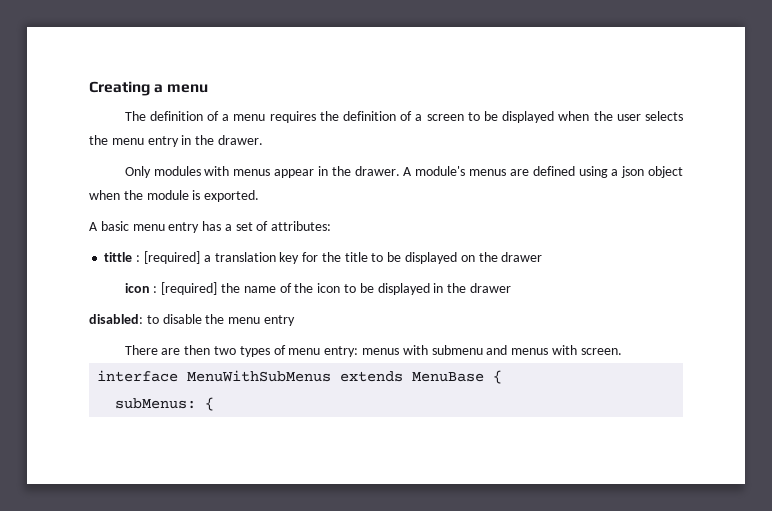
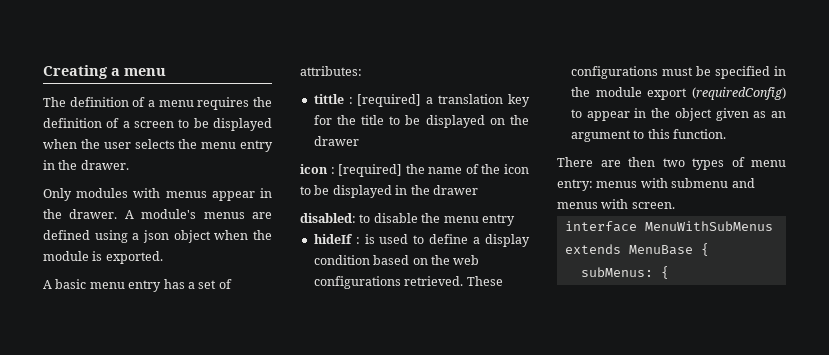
(295, 320) none -> [313,234,530,247] [313,255,480,265] [313,276,503,289] [570,66,786,79] [570,87,786,100] [570,108,786,121] [570,129,726,142] // hideIf : is used to define a display condition based on the web configurations retrieved. These configurations must be specified in the module export (requiredConfig) to appear in the object given as an argument to this function.

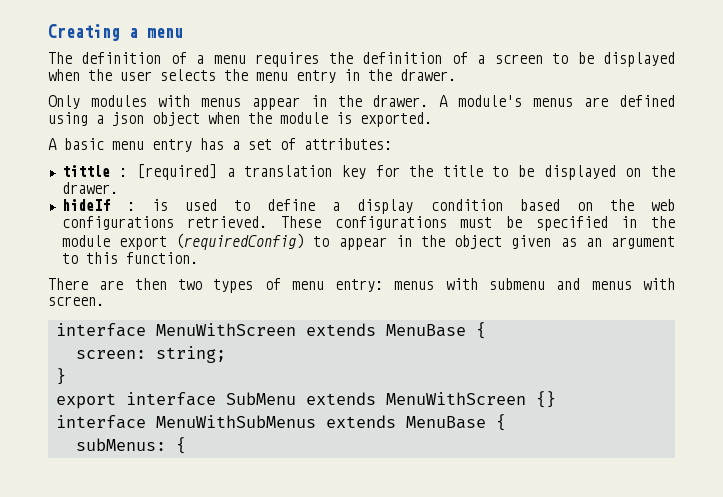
[313,136,359,146] [300,164,529,177] [300,185,478,198] [300,213,515,226] drawer // icon : [required] the name of the icon to be displayed in the drawer // disabled: to disable the menu entry -> [61,182,118,194] drawer.
(675, 205) none -> [55,322,486,339] [75,346,226,363] [55,368,66,385] [55,391,556,409] // interface MenuWithScreen extends MenuBase { // screen: string; // } // export interface SubMenu extends MenuWithScreen {}

